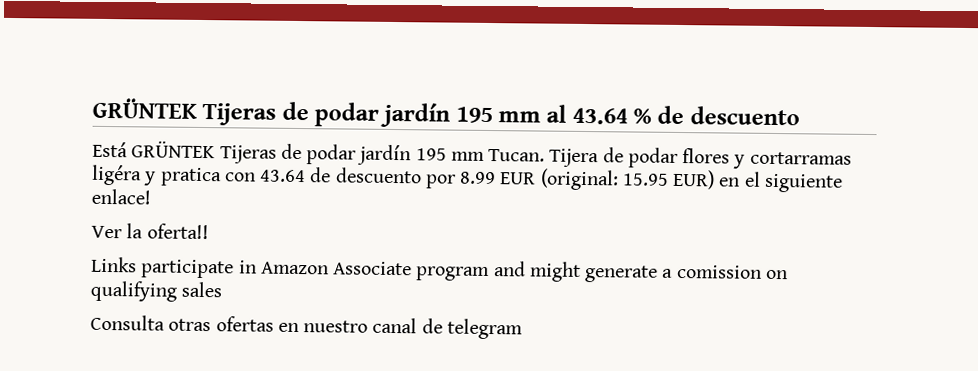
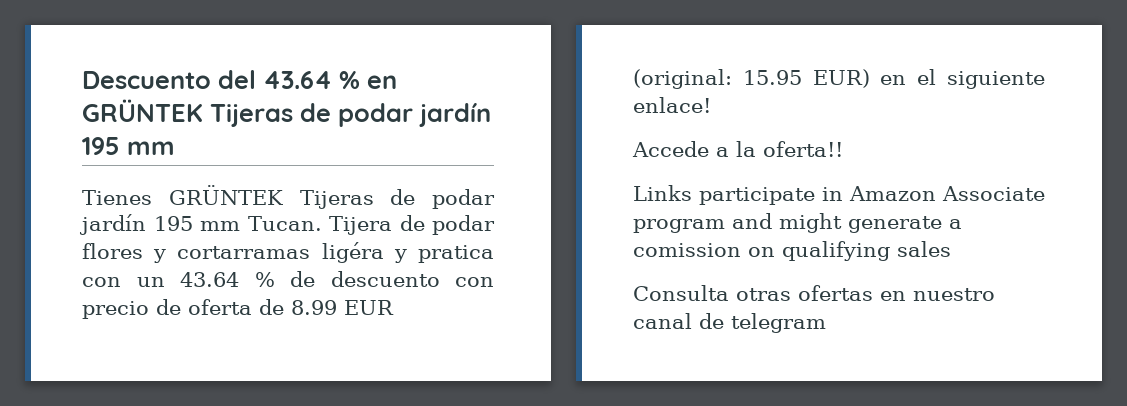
[92,97,800,128] [92,141,128,158] GRÜNTEK Tijeras de podar jardín 195 mm al 43.64 % de descuento // Está -> [82,70,397,89] [82,99,491,127] [82,137,175,155] [82,190,152,205] Descuento del 43.64 % en GRÜNTEK Tijeras de podar jardín 195 mm // Tienes
[260,167,456,189] 43.64 de descuento por -> [136,271,494,287] [82,299,284,319] un 43.64 % de descuento con precio de oferta de
[91,225,122,239] Ver -> [632,141,729,157] Accede a

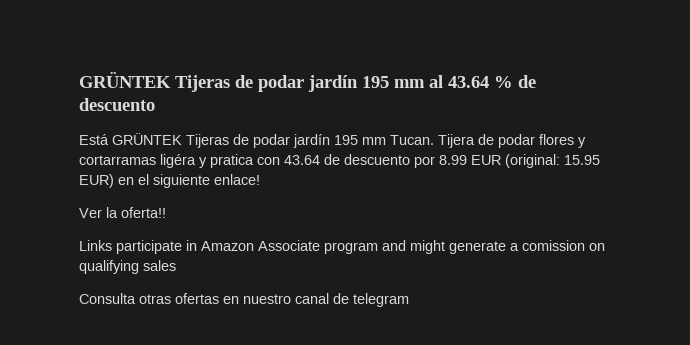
[82,70,397,89] [82,99,491,127] [82,137,175,155] [82,190,152,205] Descuento del 43.64 % en GRÜNTEK Tijeras de podar jardín 195 mm // Tienes -> [79,71,536,92] [79,98,155,111] [79,134,109,145] GRÜNTEK Tijeras de podar jardín 195 mm al 43.64 % de descuento // Está
[136,271,494,287] [82,299,284,319] un 43.64 % de descuento con precio de oferta de -> [284,154,435,168] 43.64 de descuento por
[632,141,729,157] Accede a -> [79,208,102,218] Ver

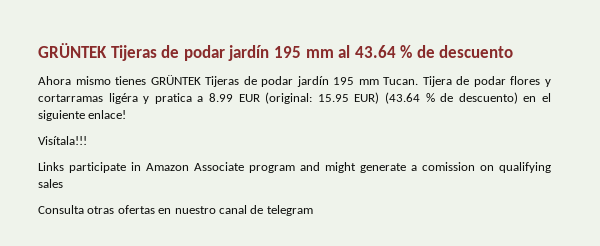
[79,134,109,145] Está -> [38,76,147,85] Ahora mismo tienes
[257,154,435,168] con 43.64 de descuento por -> [197,96,204,102] a
(114, 181) none -> [385,92,518,104] (43.64 % de descuento)
[79,207,166,218] Ver la oferta!! -> [38,136,87,145] Visítala!!!

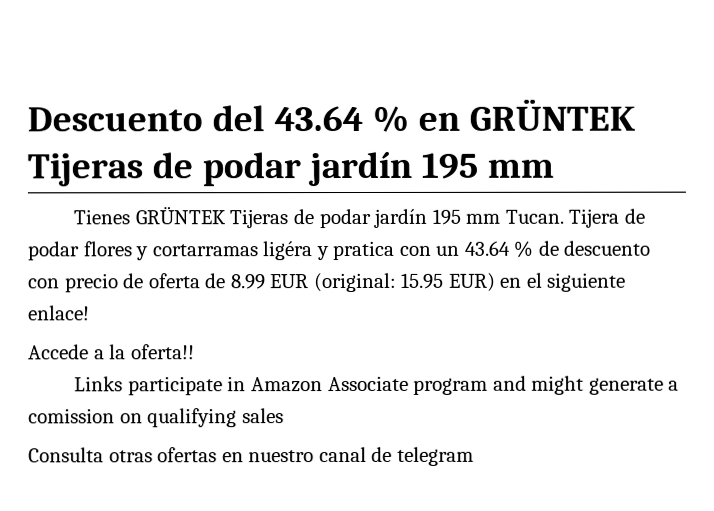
[38,43,514,61] [38,76,147,85] GRÜNTEK Tijeras de podar jardín 195 mm al 43.64 % de descuento // Ahora mismo tienes -> [27,99,636,132] [27,151,554,187] [73,209,131,225] Descuento del 43.64 % en GRÜNTEK Tijeras de podar jardín 195 mm // Tienes
[197,96,204,102] a -> [398,240,652,258] [28,273,227,293] con un 43.64 % de descuento con precio de oferta de
[385,92,518,104] (43.64 % de descuento) -> (496, 282) none
[38,136,87,145] Visítala!!! -> [28,344,195,360] Accede a la oferta!!

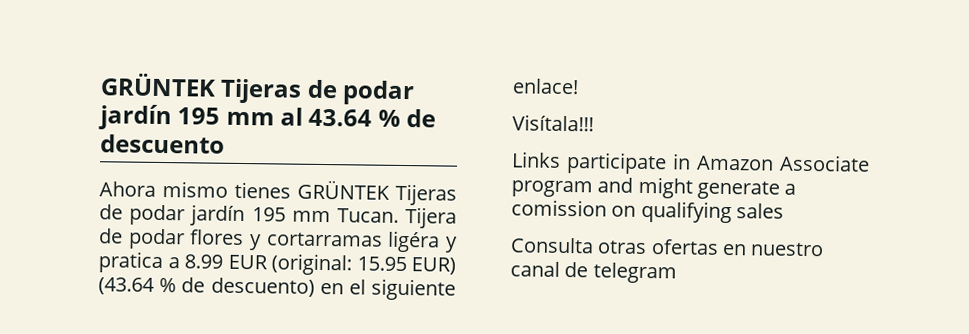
[27,99,636,132] [27,151,554,187] [73,209,131,225] Descuento del 43.64 % en GRÜNTEK Tijeras de podar jardín 195 mm // Tienes -> [100,72,416,106] [98,104,437,131] [100,134,225,154] [99,181,291,199] GRÜNTEK Tijeras de podar jardín 195 mm al 43.64 % de descuento // Ahora mismo tienes
[398,240,652,258] [28,273,227,293] con un 43.64 % de descuento con precio de oferta de -> [167,257,180,269] a
(496, 282) none -> [98,277,315,297] (43.64 % de descuento)
[28,344,195,360] Accede a la oferta!! -> [512,114,594,132] Visítala!!!

